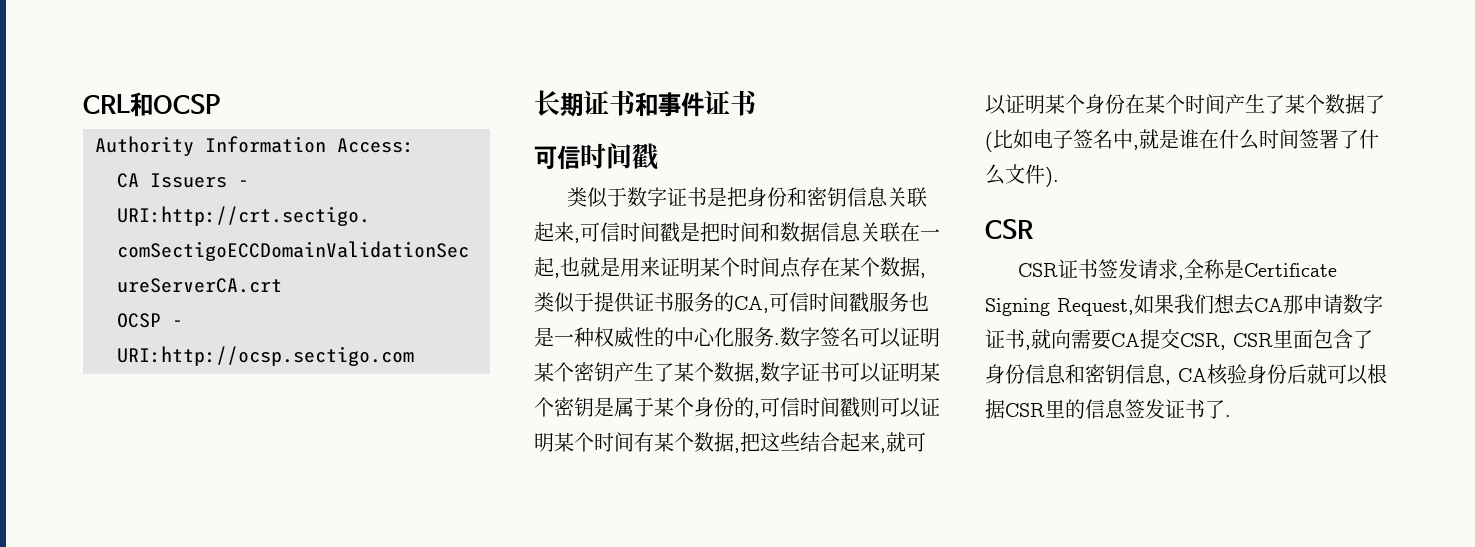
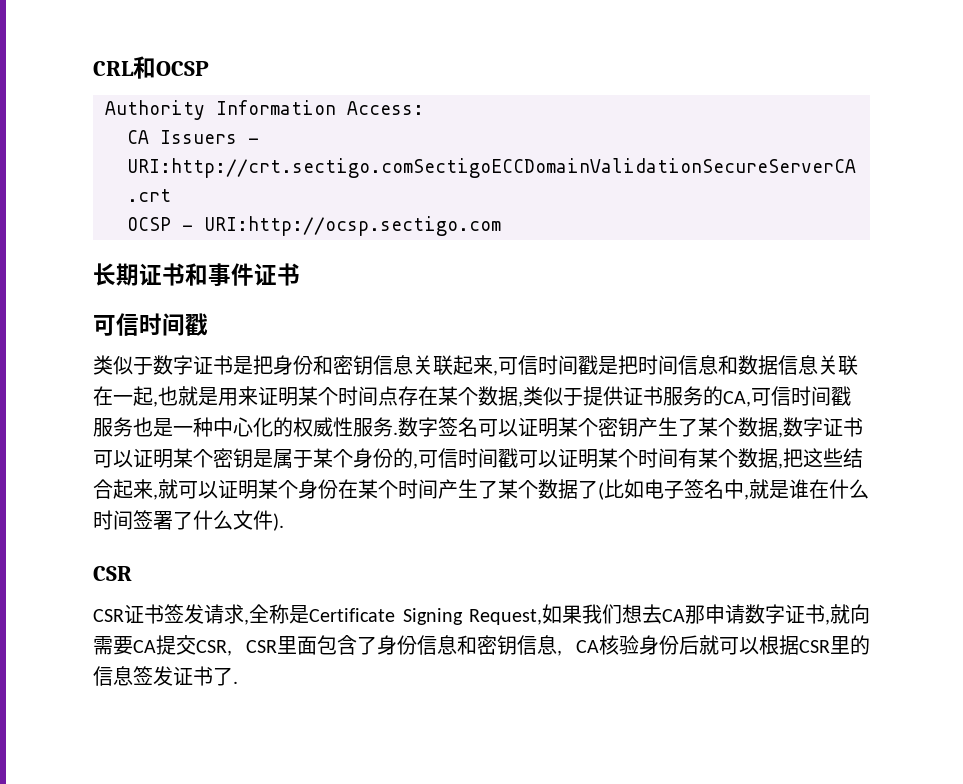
(760, 232) none -> [678,355,718,375] 信息
[594,327,734,348] 权威性的中心化 -> [213,417,353,437] 中心化的权威性
[860,397,880,417] 则 -> (518, 458) none

